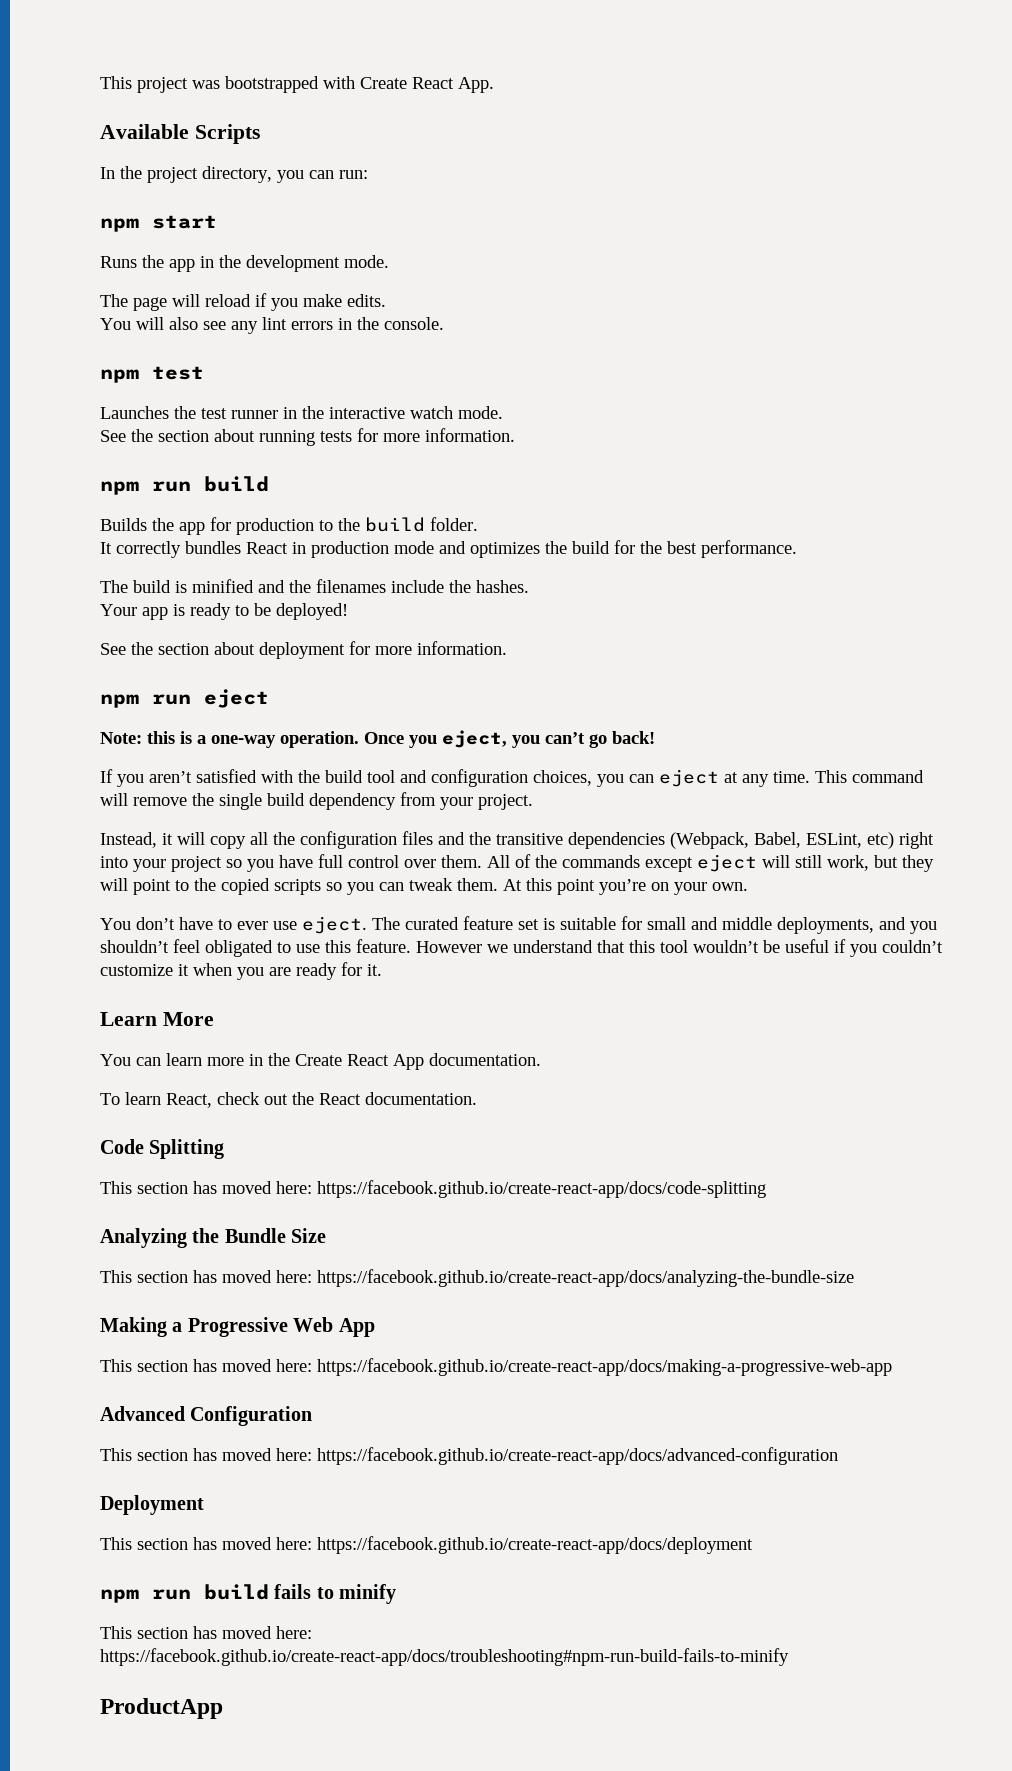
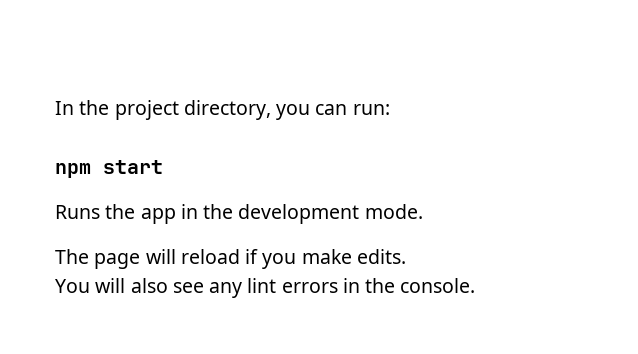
[100,76,494,93] [100,124,260,144] This project was bootstrapped with Create React App. // Available Scripts // -> (55, 108) none
[100,366,204,383] [100,406,503,419] [100,428,515,446] [100,476,269,495] [100,517,478,535] [100,540,797,558] [100,579,529,593] [100,603,348,620] [100,641,507,659] [100,689,269,708] [100,730,655,748] [100,769,924,787] [100,792,533,810] [100,831,934,849] [100,854,934,872] [100,878,748,895] [100,916,937,934] [100,939,943,957] [100,962,382,980] [100,1012,214,1026] [100,1053,541,1070] [100,1092,477,1108] [100,1139,225,1159] [100,1180,766,1198] [100,1228,327,1248] [100,1269,854,1287] [100,1317,375,1337] [100,1358,892,1376] [100,1406,313,1426] [100,1447,838,1465] [100,1495,204,1515] [100,1536,753,1554] [100,1584,397,1604] [100,1626,312,1639] [100,1648,789,1666] [100,1698,223,1719] // npm test // Launches the test runner in the interactive watch mode. // See the section about running tests for more information. // npm run build // Builds the app for production to the build folder. // It correctly bundles React in production mode and optimizes the build for the best performance. // The build is minified and the filenames include the hashes. // Your app is ready to be deployed! // See the section about deployment for more information. // npm run eject // Note: this is a one-way operation. Once you eject, you can’t go back! // If you aren’t satisfied with the build tool and configuration choices, you can eject at any time. This command will remove the single build dependency from your project. // Instead, it will copy all the configuration files and the transitive dependencies (Webpack, Babel, ESLint, etc) right into your project so you have full control over them. All of the commands except eject will still work, but they will point to the copied scripts so you can tweak them. At this point you’re on your own. // You don’t have to ever use eject. The curated feature set is suitable for small and middle deployments, and you shouldn’t feel obligated to use this feature. However we understand that this tool wouldn’t be useful if you couldn’t customize it when you are ready for it. // Learn More // You can learn more in the Create React App documentation. // To learn React, check out the React documentation. // Code Splitting // This section has moved here: https://facebook.github.io/create-react-app/docs/code-splitting // Analyzing the Bundle Size // This section has moved here: https://facebook.github.io/create-react-app/docs/analyzing-the-bundle-size // Making a Progressive Web App // This section has moved here: https://facebook.github.io/create-react-app/docs/making-a-progressive-web-app // Advanced Configuration // This section has moved here: https://facebook.github.io/create-react-app/docs/advanced-configuration // Deployment // This section has moved here: https://facebook.github.io/create-react-app/docs/deployment // npm run build fails to minify // This section has moved here: https://facebook.github.io/create-react-app/docs/troubleshooting#npm-run-build-fails-to-minify // ProductApp -> (476, 285) none

